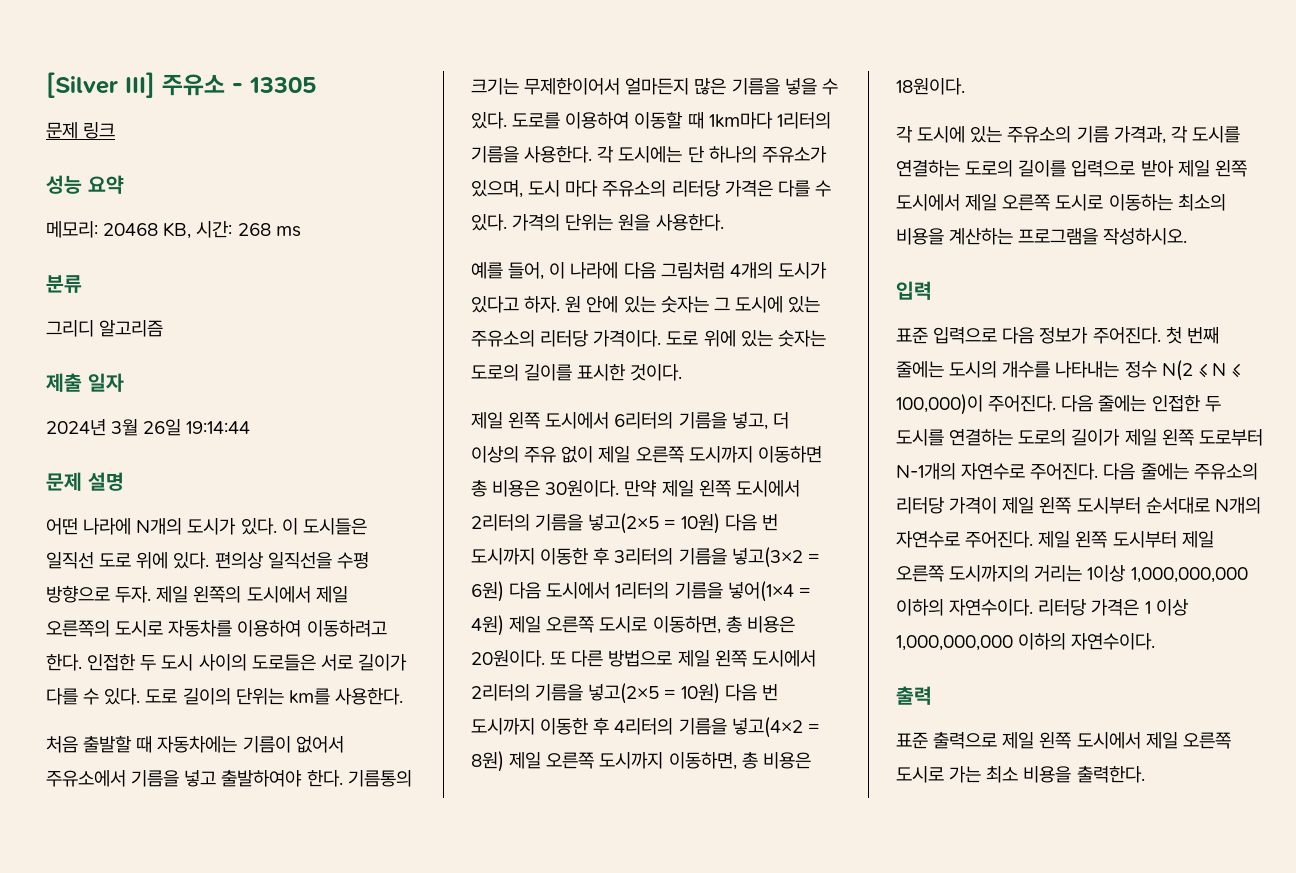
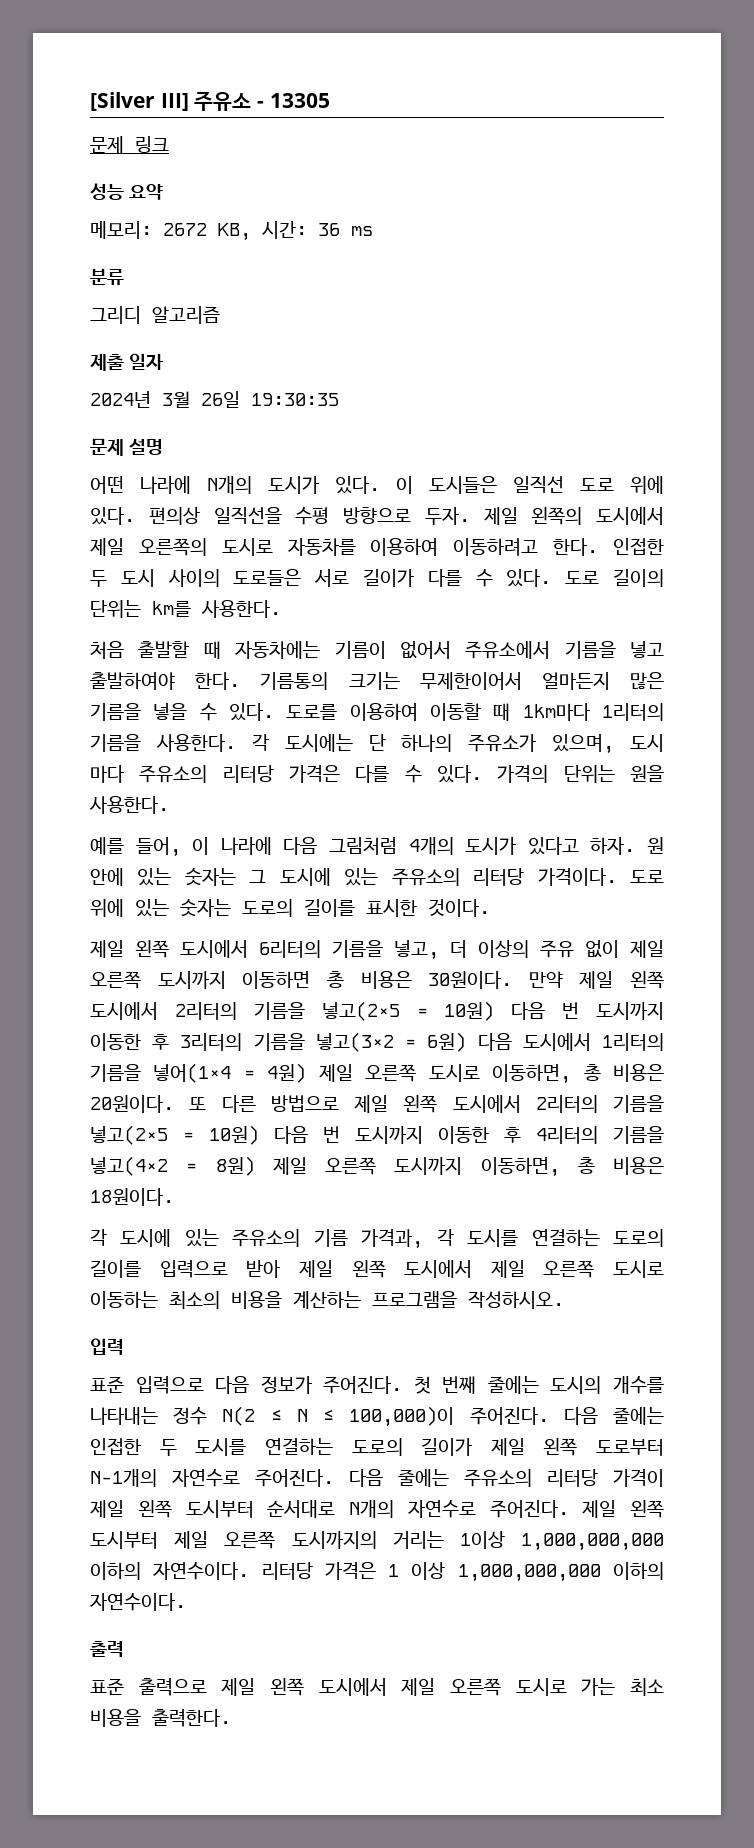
[103,223,159,236] 20468 -> [163,223,207,236] 2672
[237,223,271,236] 268 -> [318,223,340,236] 36
[186,421,251,434] 19:14:44 -> [251,393,339,406] 19:30:35

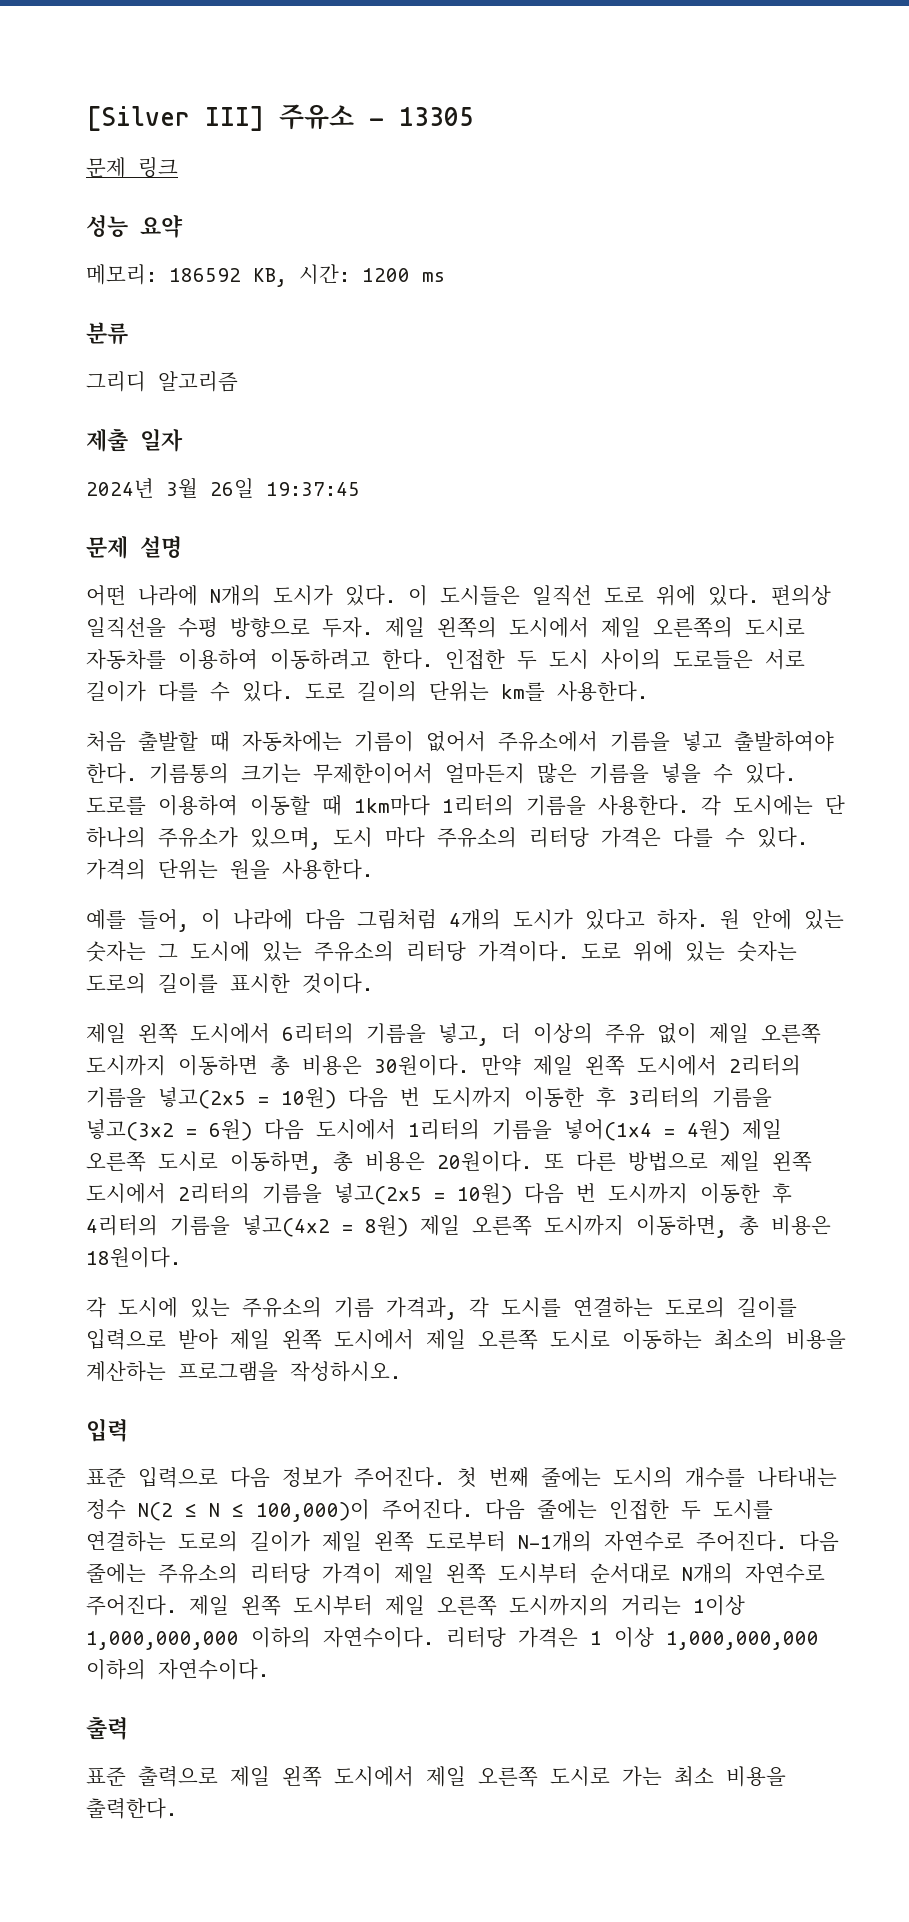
[163,223,207,236] 2672 -> [169,268,241,282] 186592
[318,223,340,236] 36 -> [362,268,410,282] 1200
[251,393,339,406] 19:30:35 -> [266,482,360,496] 19:37:45

